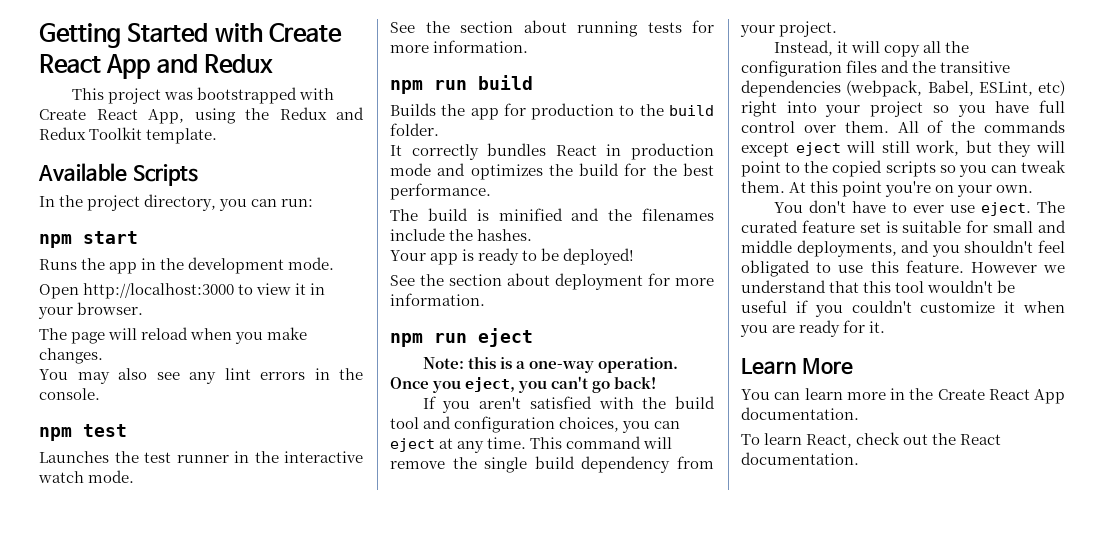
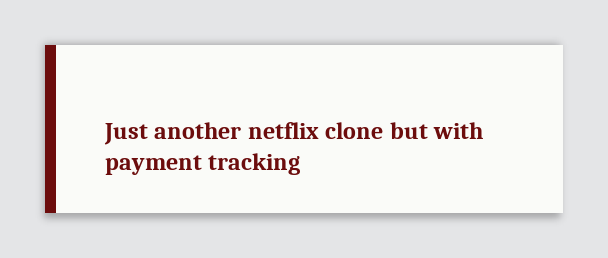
[39,23,343,48] [39,54,274,79] [71,87,334,104] [39,107,364,124] [39,127,218,144] [38,163,198,186] [39,194,314,211] [39,231,138,248] [39,257,335,274] [39,283,326,299] [38,302,144,319] [39,327,308,344] [39,348,103,364] [39,368,363,384] [39,388,100,400] [39,424,127,441] [39,451,363,463] [38,470,135,483] [390,20,714,37] [390,40,529,53] [390,75,533,94] [390,103,714,120] [390,123,439,136] [390,143,714,160] [390,163,714,180] [390,183,491,200] [390,208,714,221] [390,228,533,241] [390,248,635,265] [390,273,714,290] [390,293,485,306] [390,328,533,347] [422,356,679,373] [390,376,657,393] [422,396,715,413] [390,416,681,433] [390,436,673,453] [390,456,714,473] [740,21,838,37] [773,40,970,57] [741,60,1011,77] [741,80,1065,97] [741,100,1065,117] [741,120,1065,133] [741,140,1065,157] [741,160,1066,177] [741,181,1034,197] [773,200,1065,216] [741,220,1066,233] [741,240,1065,257] [741,260,1065,277] [741,280,1016,293] [741,300,1065,317] [740,320,886,337] [741,358,853,375] [741,388,1065,404] [741,407,859,420] [741,432,1002,448] [741,452,859,465] Getting Started with Create React App and Redux // This project was bootstrapped with Create React App, using the Redux and Redux Toolkit template. // Available Scripts // In the project directory, you can run: // npm start // Runs the app in the development mode. // Open http://localhost:3000 to view it in your browser. // The page will reload when you make changes. // You may also see any lint errors in the console. // npm test // Launches the test runner in the interactive watch mode. // See the section about running tests for more information. // npm run build // Builds the app for production to the build folder. // It correctly bundles React in production mode and optimizes the build for the best performance. // The build is minified and the filenames include the hashes. // Your app is ready to be deployed! // See the section about deployment for more information. // npm run eject // Note: this is a one-way operation. Once you eject, you can't go back! // If you aren't satisfied with the build tool and configuration choices, you can eject at any time. This command will remove the single build dependency from your project. // Instead, it will copy all the configuration files and the transitive dependencies (webpack, Babel, ESLint, etc) right into your project so you have full control over them. All of the commands except eject will still work, but they will point to the copied scripts so you can tweak them. At this point you're on your own. // You don't have to ever use eject. The curated feature set is suitable for small and middle deployments, and you shouldn't feel obligated to use this feature. However we understand that this tool wouldn't be useful if you couldn't customize it when you are ready for it. // Learn More // You can learn more in the Create React App documentation. // To learn React, check out the React documentation. -> [104,122,484,145] [105,153,301,175] Just another netflix clone but with payment tracking

